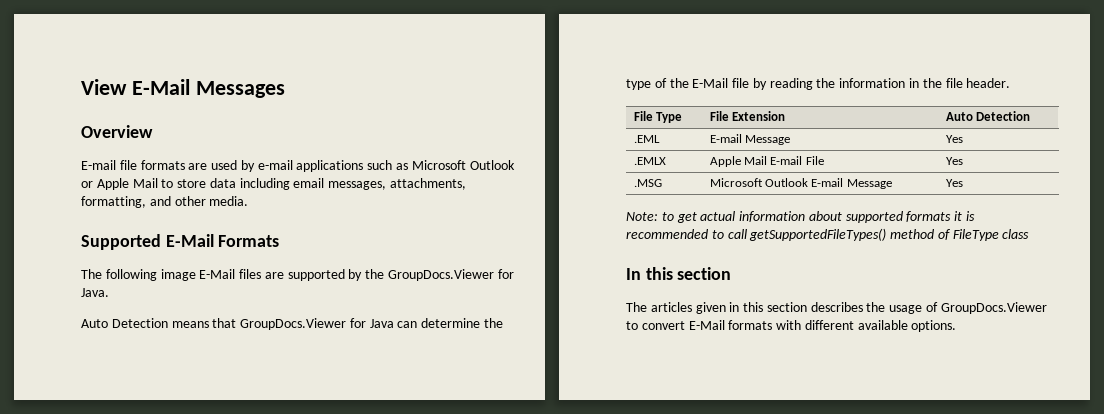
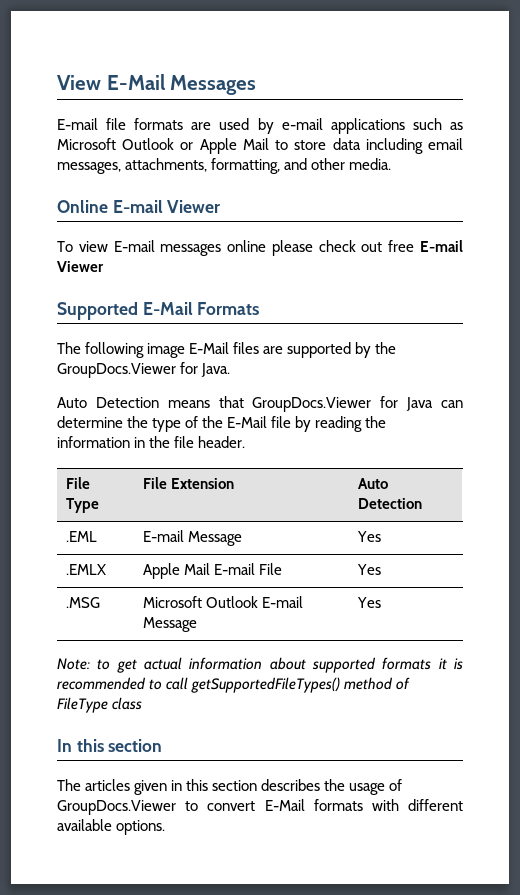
[81,125,153,138] // Overview -> (257, 85) none
(249, 201) none -> [57,200,221,213] [57,240,464,256] [57,261,104,272] // Online E-mail Viewer // To view E-mail messages online please check out free E-mail Viewer

